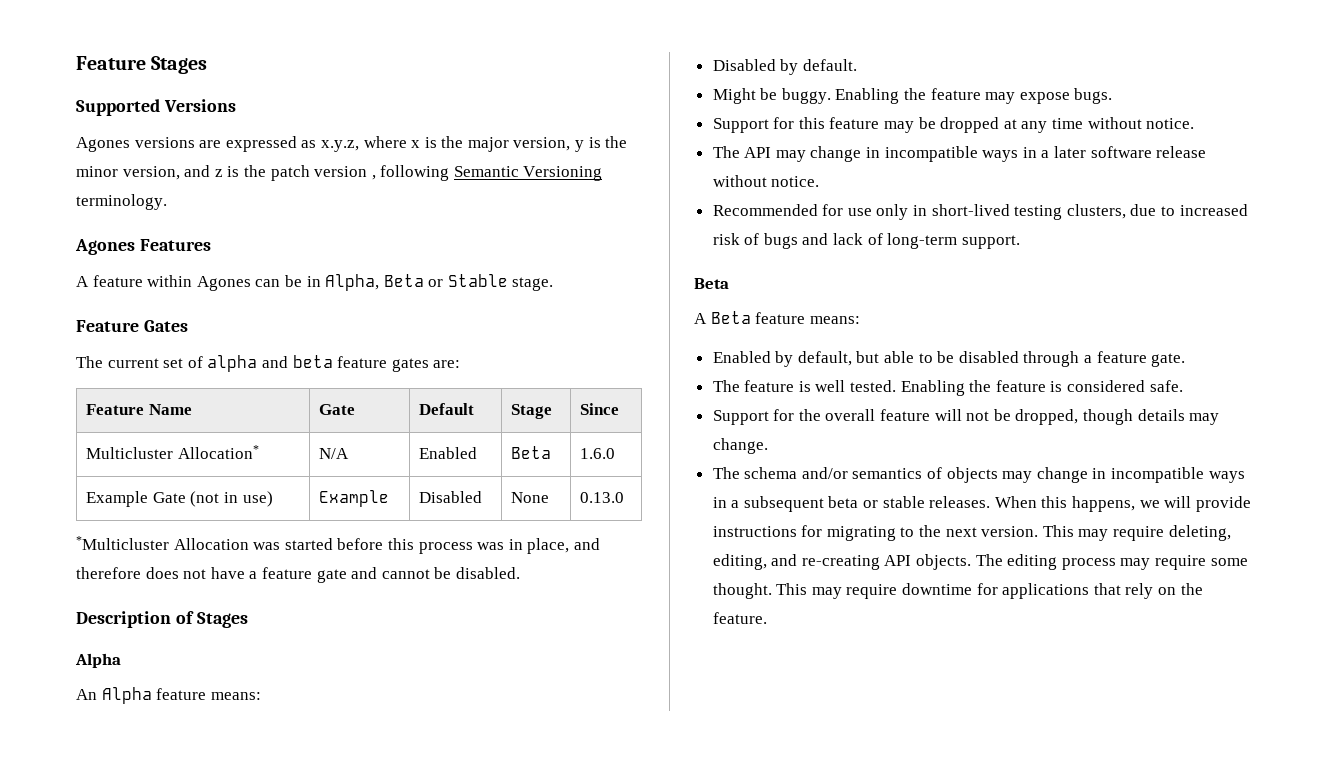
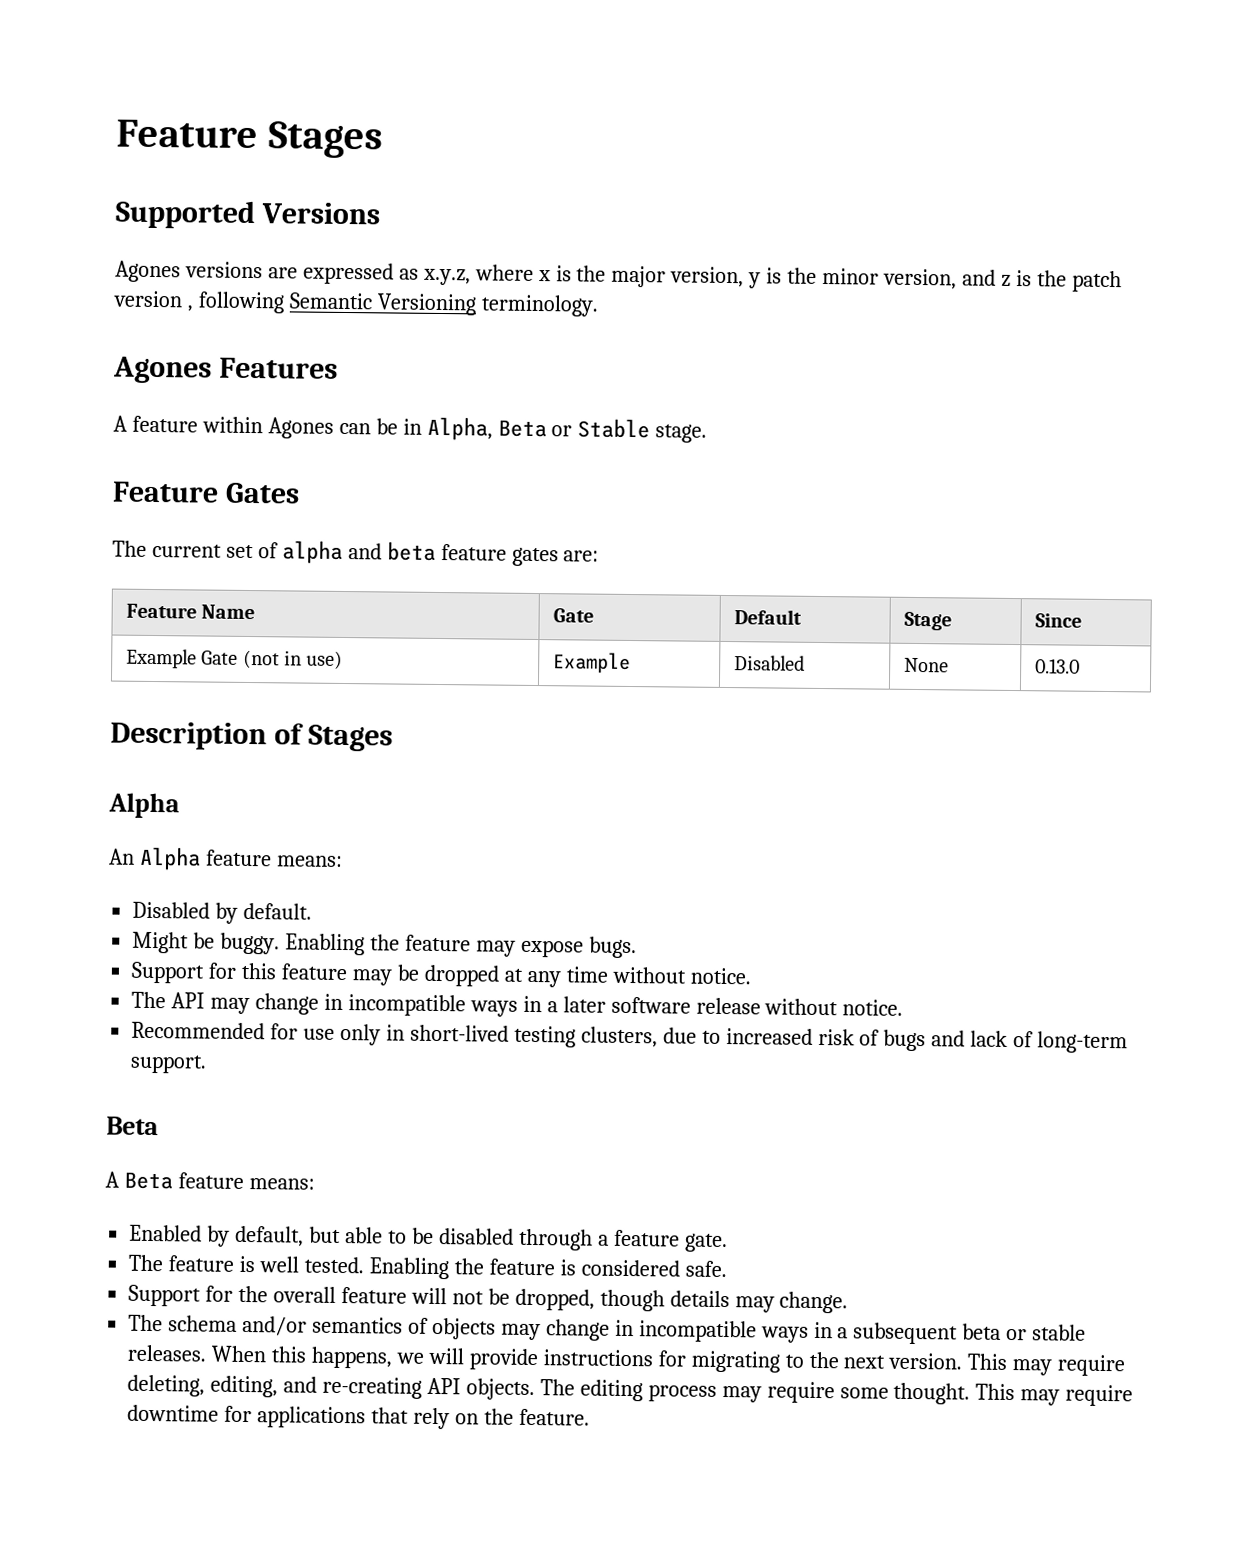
[86,445,259,459] [319,448,350,459] [419,447,478,459] [511,446,552,459] [580,448,616,459] // Multicluster Allocation* | N/A | Enabled | Beta | 1.6.0 -> (1082, 620) none
[76,536,600,554] [76,567,520,583] // *Multicluster Allocation was started before this process was in place, and therefore does not have a feature gate and cannot be disabled. -> (1080, 666) none

